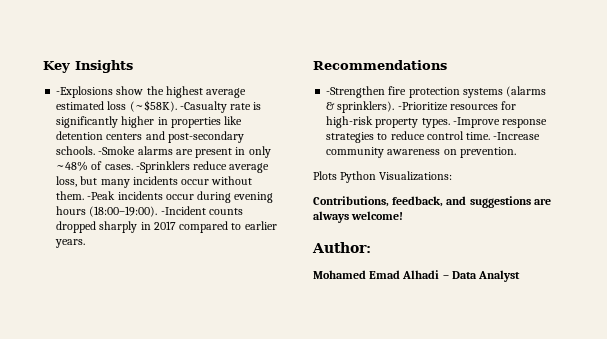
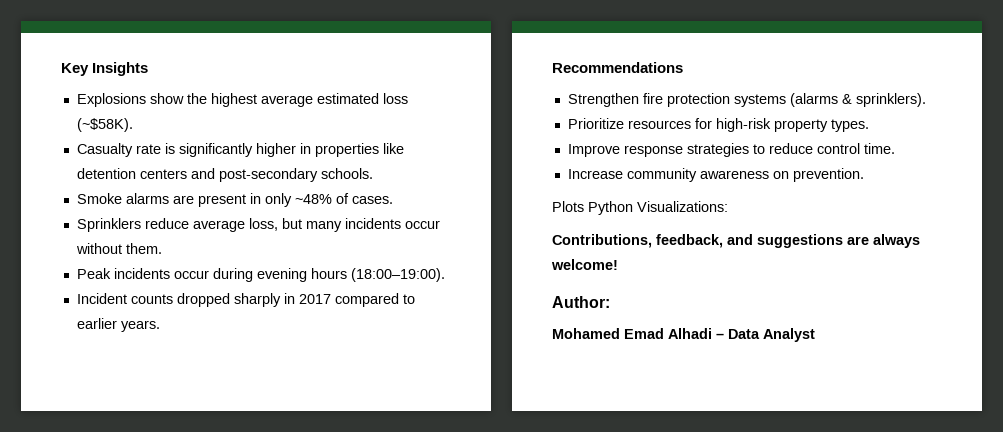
[56,86,114,98] -Explosions -> [76,93,146,107] Explosions
[179,101,227,113] -Casualty -> [76,143,133,157] // Casualty
[98,146,136,155] -Smoke -> [76,193,122,204] // Smoke
[135,161,190,173] -Sprinklers -> [76,218,141,232] // Sprinklers
[87,191,116,200] -Peak -> [76,268,111,279] // Peak
[160,206,206,215] -Incident -> [76,293,127,304] // Incident
[326,86,386,98] -Strengthen -> [567,93,639,107] Strengthen
[397,102,448,111] -Prioritize -> [567,118,624,129] // Prioritize
[452,117,500,128] -Improve -> [567,144,620,157] // Improve
[493,132,541,140] -Increase -> [567,169,623,179] // Increase

